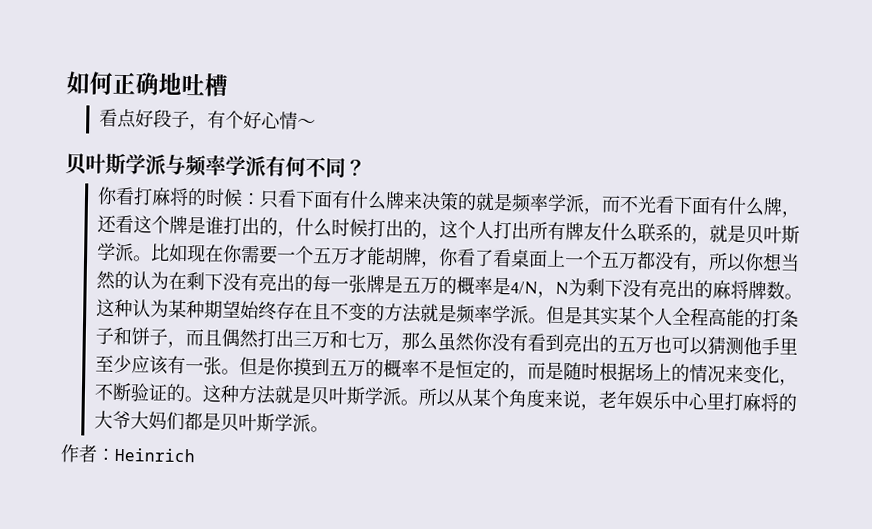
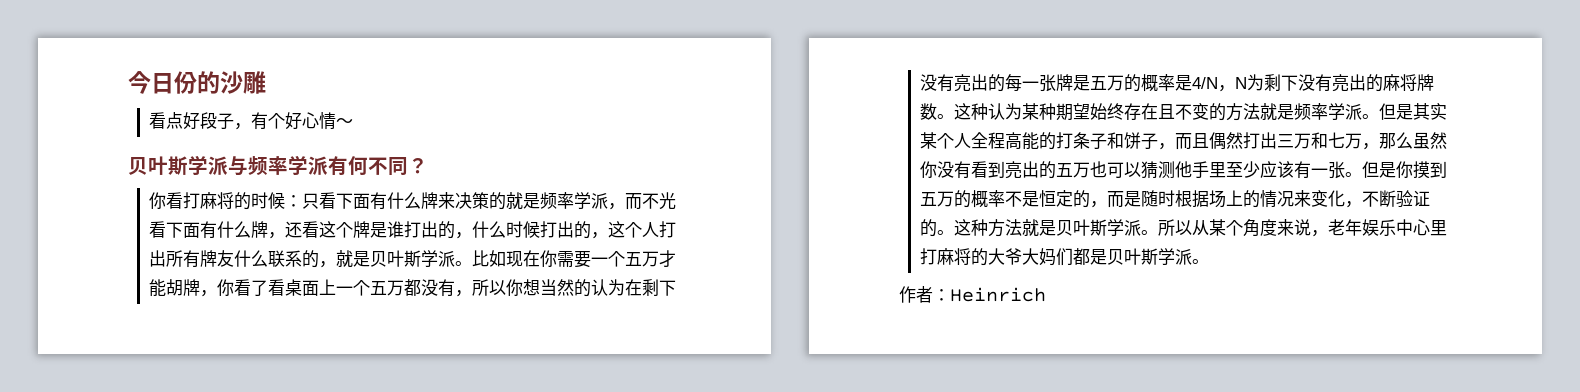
[66,71,229,97] 如何正确地吐槽 -> [128,71,266,94] 今日份的沙雕

